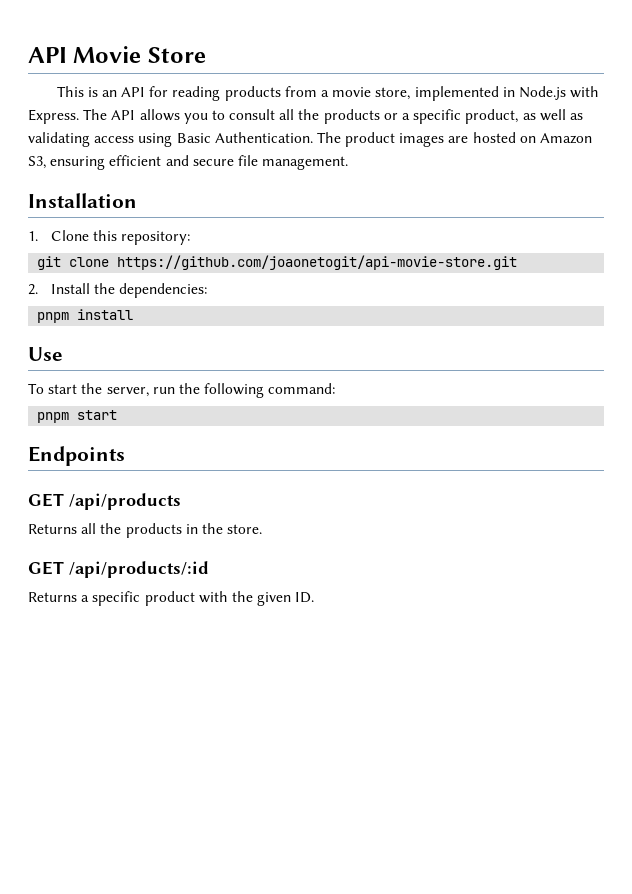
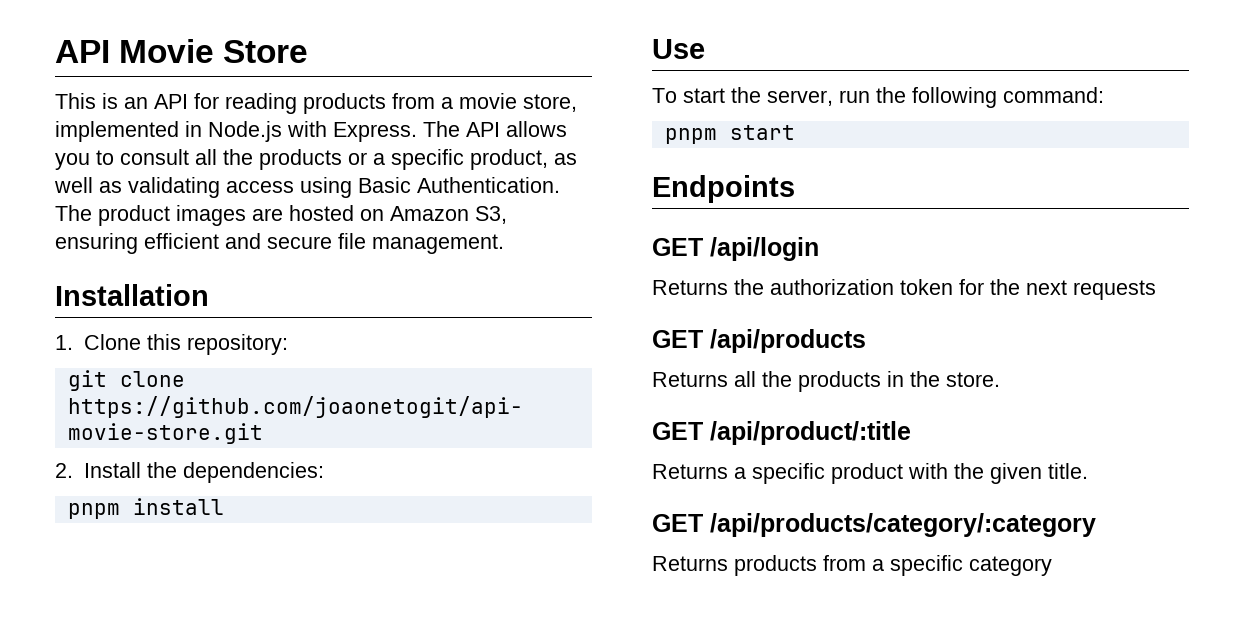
(125, 456) none -> [652,237,819,261] [652,279,1156,300] // GET /api/login // Returns the authorization token for the next requests
[69,561,209,578] /api/products/:id -> [710,421,911,445] /api/product/:title
[295,592,315,603] ID. -> [1048,463,1088,479] [652,513,1096,537] [652,555,1052,576] title. // GET /api/products/category/:category // Returns products from a specific category

